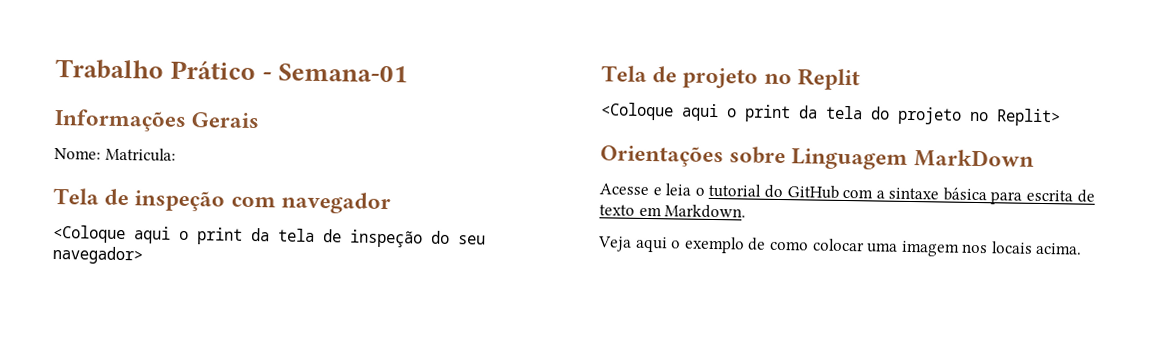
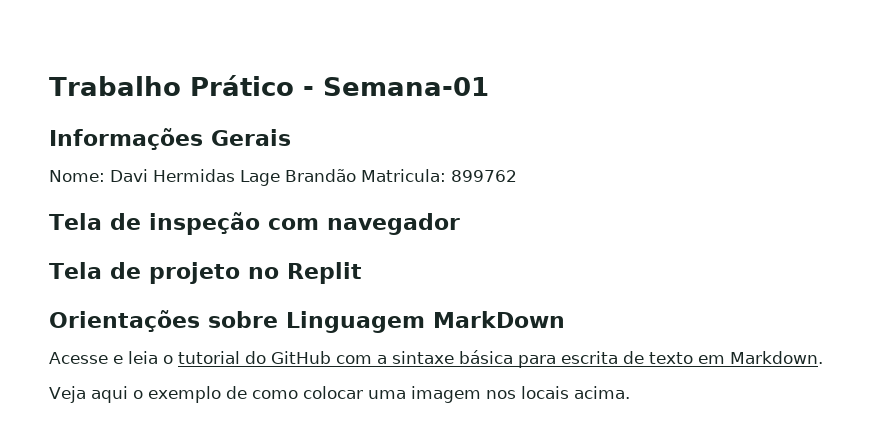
(101, 153) none -> [110,169,356,186] Davi Hermidas Lage Brandão
(176, 154) none -> [451,170,517,182] 899762
[53,224,486,248] [52,245,143,265] // <Coloque aqui o print da tela de inspeção do seu navegador> -> (460, 224) none
[600,102,1061,127] // <Coloque aqui o print da tela do projeto no Replit> -> (362, 273) none

